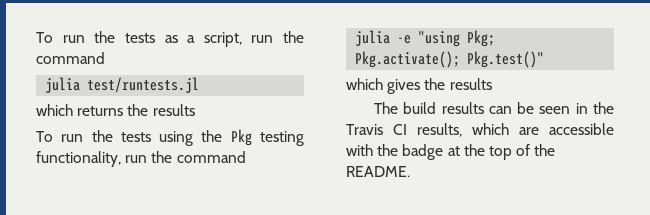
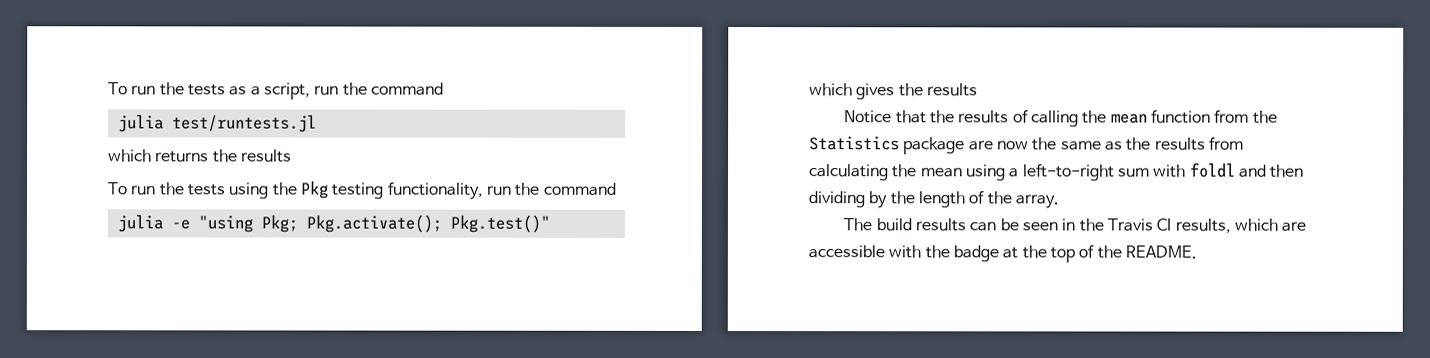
(492, 84) none -> [844,109,1278,128] [809,136,1244,155] [808,162,1305,182] [808,190,1059,209] // Notice that the results of calling the mean function from the Statistics package are now the same as the results from calculating the mean using a left-to-right sum with foldl and then dividing by the length of the array.

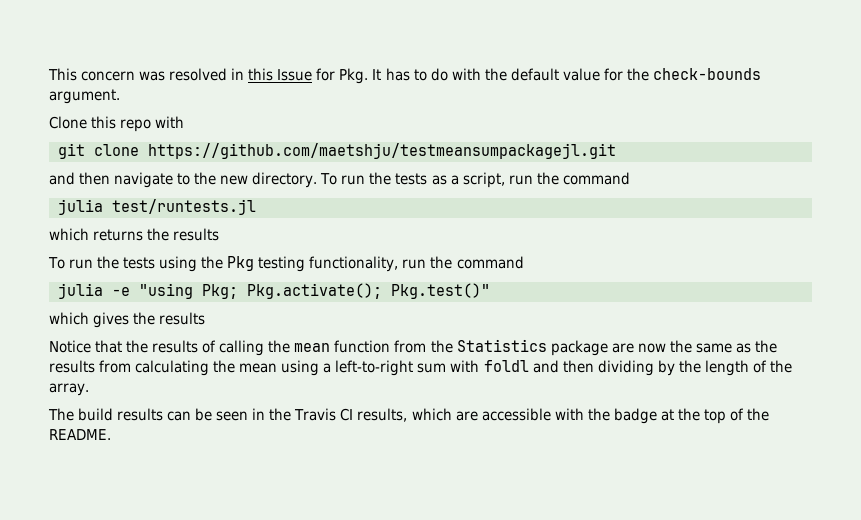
(108, 88) none -> [48,68,761,84] [49,89,120,104] [49,116,185,132] [58,143,616,159] [49,172,318,188] This concern was resolved in this Issue for Pkg. It has to do with the default value for the check-bounds argument. // Clone this repo with // git clone https://github.com/maetshju/testmeansumpackagejl.git // and then navigate to the new directory.

